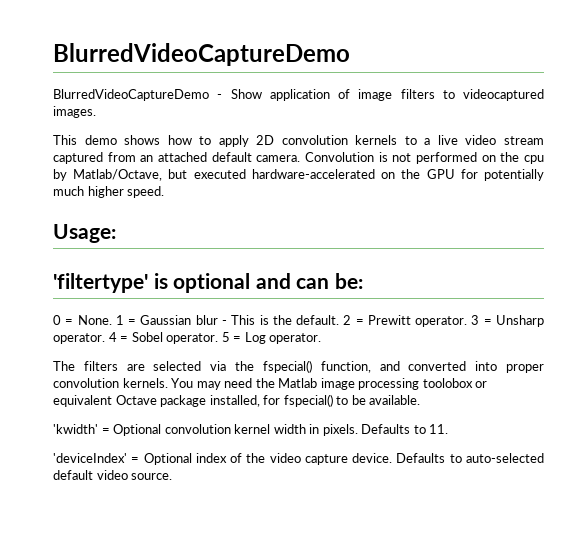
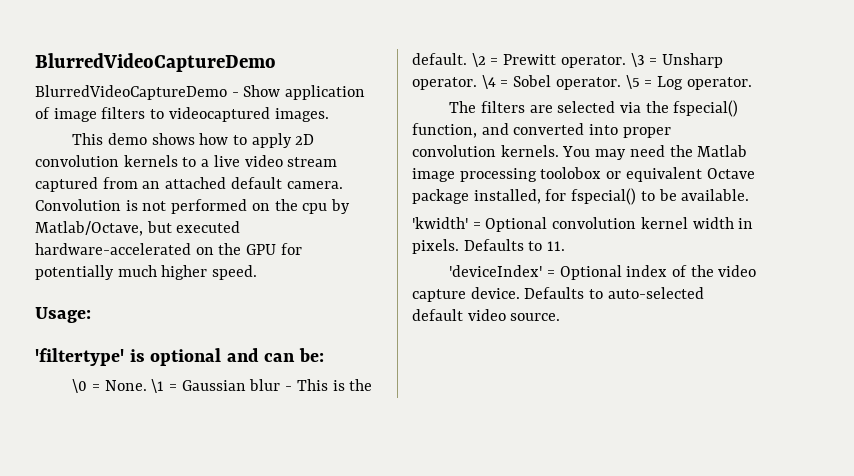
[53,315,61,325] 0 -> [72,379,88,393] \0
[115,315,124,325] 1 -> [151,379,165,393] \1
[343,315,352,325] 2 -> [471,53,486,67] \2
[471,315,480,325] 3 -> [630,53,645,67] \3
[108,332,117,342] 4 -> [481,75,496,89] \4
[221,332,230,342] 5 -> [625,75,640,89] \5

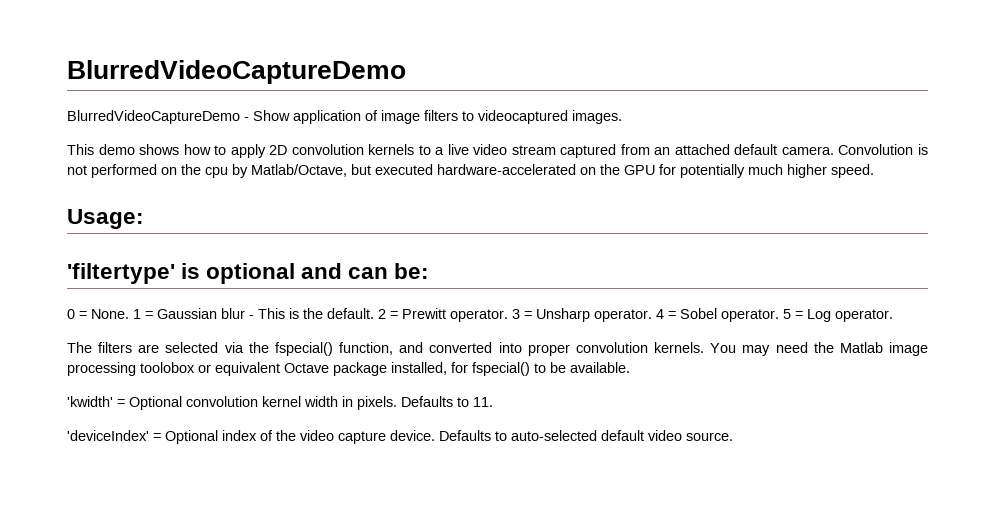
[72,379,88,393] \0 -> [67,309,75,319] 0
[151,379,165,393] \1 -> [133,309,141,319] 1
[471,53,486,67] \2 -> [378,309,386,319] 2
[630,53,645,67] \3 -> [512,309,520,319] 3
[481,75,496,89] \4 -> [656,309,664,319] 4
[625,75,640,89] \5 -> [783,309,791,319] 5

